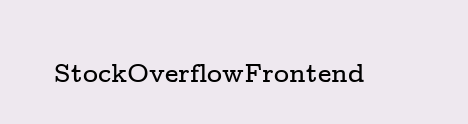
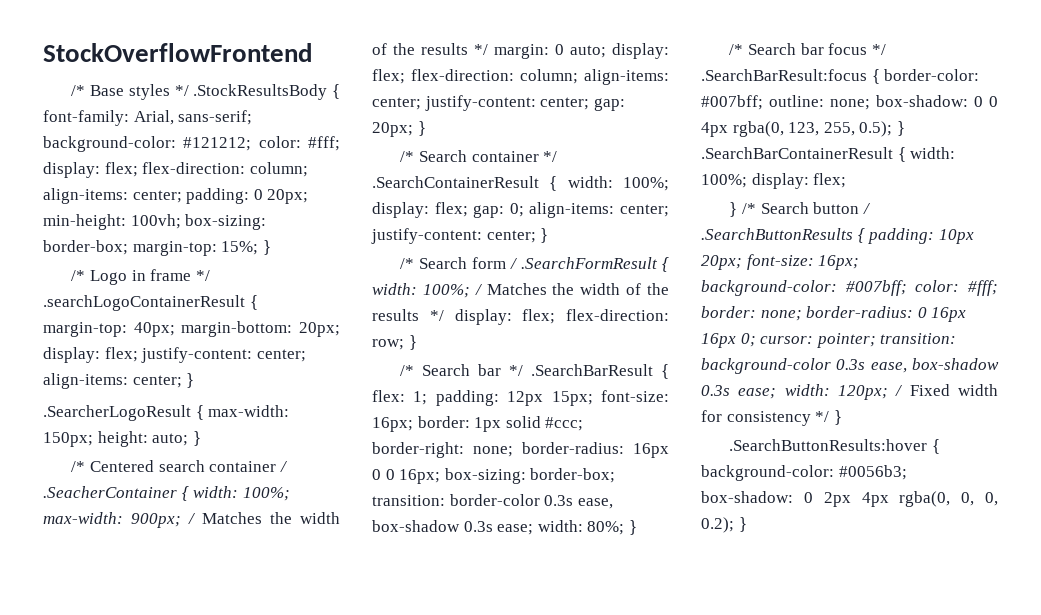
(365, 73) none -> [71,84,341,100] [43,110,253,126] [43,136,340,152] [43,162,308,178] [43,188,309,204] [43,214,267,230] [43,240,271,256] [71,269,210,285] [43,295,258,311] [43,321,341,337] [43,347,306,363] [43,373,195,389] [43,405,290,421] [43,431,201,447] [71,460,288,472] [43,486,290,501] [43,512,340,528] [372,43,669,59] [372,69,669,85] [372,95,625,111] [372,121,426,137] [400,150,558,162] [372,176,669,191] [372,202,669,218] [371,228,549,244] [400,257,669,272] [372,283,669,298] [372,309,669,325] [372,335,417,350] [400,364,669,379] [372,390,669,406] [372,416,584,432] [372,442,669,458] [372,468,616,484] [372,494,613,509] [372,520,637,535] [729,43,886,55] [701,69,980,84] [701,95,998,110] [701,121,905,137] [701,147,956,162] [701,173,847,189] [729,202,871,217] [701,228,974,244] [701,254,860,270] [701,280,998,296] [701,306,967,322] [701,333,957,348] [701,358,999,374] [701,384,998,400] [701,410,842,426] [729,439,940,454] [701,465,907,481] [701,491,998,507] [701,517,747,533] // /* Base styles */ .StockResultsBody { font-family: Arial, sans-serif; background-color: #121212; color: #fff; display: flex; flex-direction: column; align-items: center; padding: 0 20px; min-height: 100vh; box-sizing: border-box; margin-top: 15%; } // /* Logo in frame */ .searchLogoContainerResult { margin-top: 40px; margin-bottom: 20px; display: flex; justify-content: center; align-items: center; } // .SearcherLogoResult { max-width: 150px; height: auto; } // /* Centered search container / .SeacherContainer { width: 100%; max-width: 900px; / Matches the width of the results */ margin: 0 auto; display: flex; flex-direction: column; align-items: center; justify-content: center; gap: 20px; } // /* Search container */ .SearchContainerResult { width: 100%; display: flex; gap: 0; align-items: center; justify-content: center; } // /* Search form / .SearchFormResult { width: 100%; / Matches the width of the results */ display: flex; flex-direction: row; } // /* Search bar */ .SearchBarResult { flex: 1; padding: 12px 15px; font-size: 16px; border: 1px solid #ccc; border-right: none; border-radius: 16px 0 0 16px; box-sizing: border-box; transition: border-color 0.3s ease, box-shadow 0.3s ease; width: 80%; } // /* Search bar focus */ .SearchBarResult:focus { border-color: #007bff; outline: none; box-shadow: 0 0 4px rgba(0, 123, 255, 0.5); } .SearchBarContainerResult { width: 100%; display: flex; // } /* Search button / .SearchButtonResults { padding: 10px 20px; font-size: 16px; background-color: #007bff; color: #fff; border: none; border-radius: 0 16px 16px 0; cursor: pointer; transition: background-color 0.3s ease, box-shadow 0.3s ease; width: 120px; / Fixed width for consistency */ } // .SearchButtonResults:hover { background-color: #0056b3; box-shadow: 0 2px 4px rgba(0, 0, 0, 0.2); }

